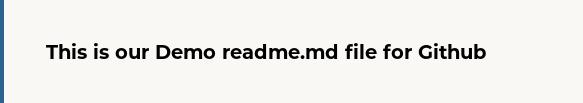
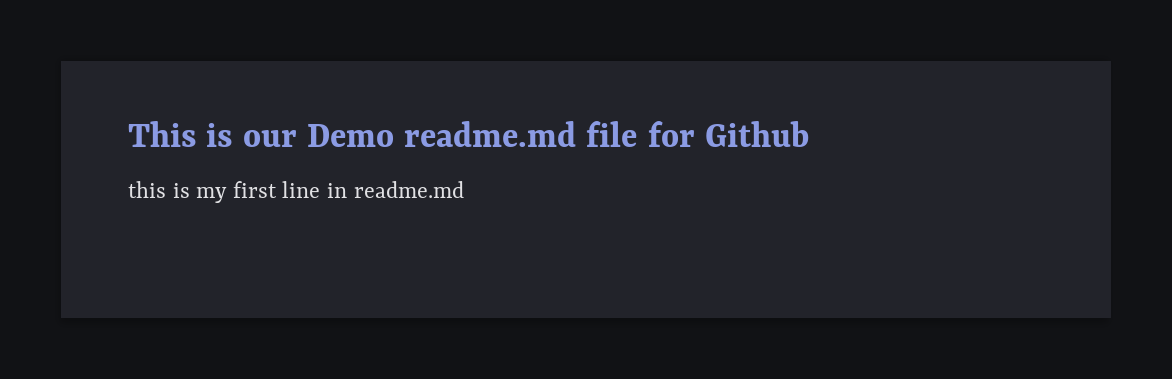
(486, 51) none -> [128,181,464,203] // this is my first line in readme.md

